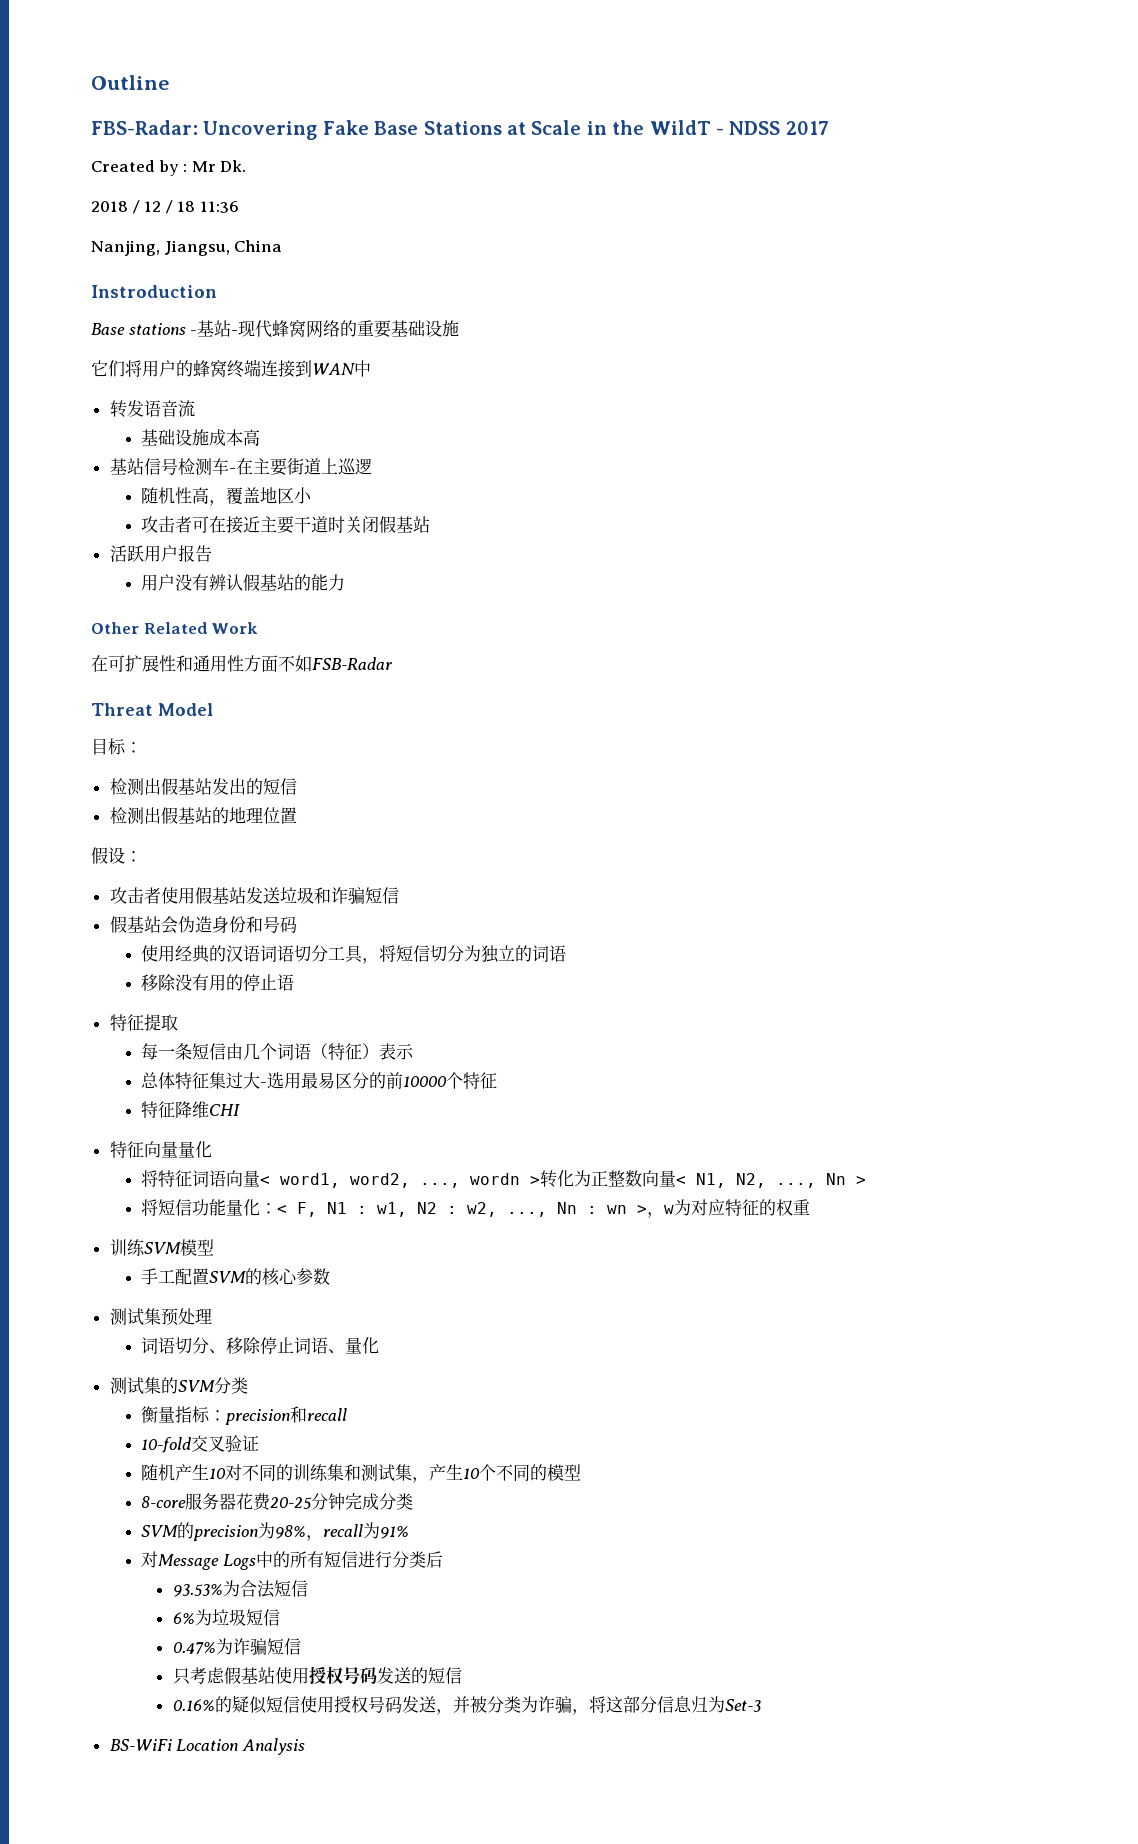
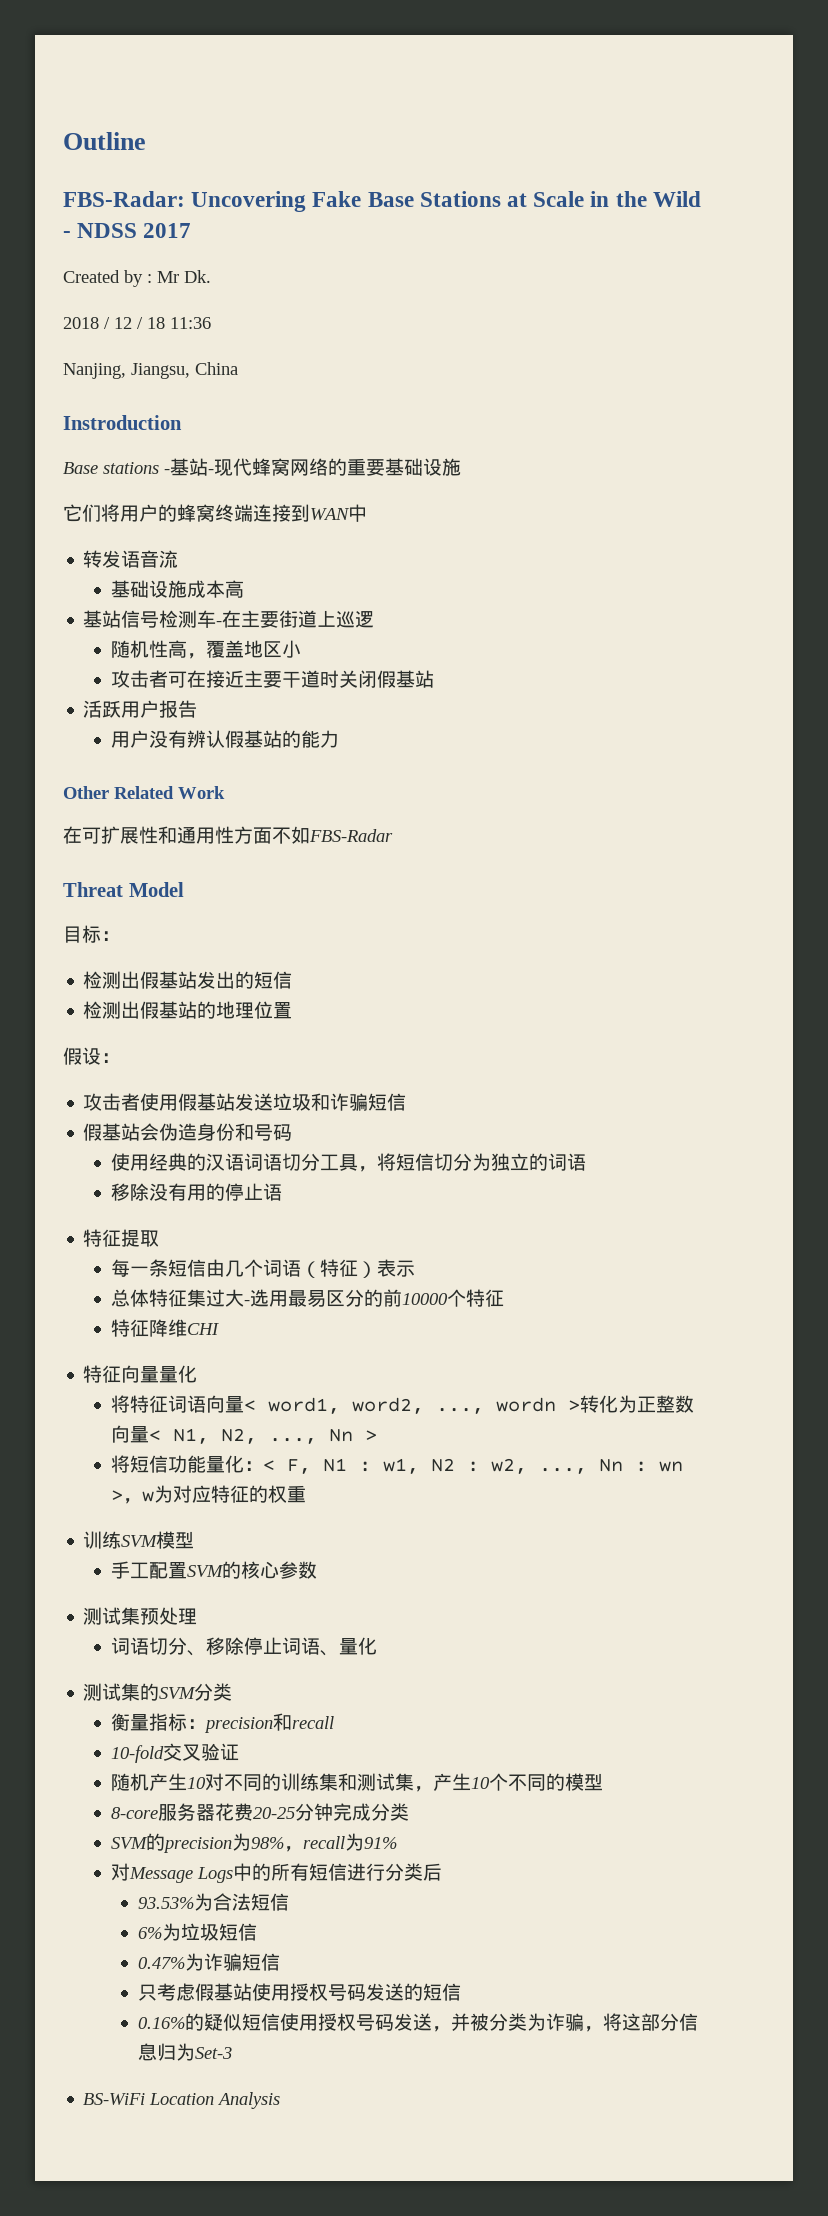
[649,120,711,135] WildT -> [652,191,701,207] Wild
[312,657,393,670] FSB-Radar -> [309,829,393,842] FBS-Radar

